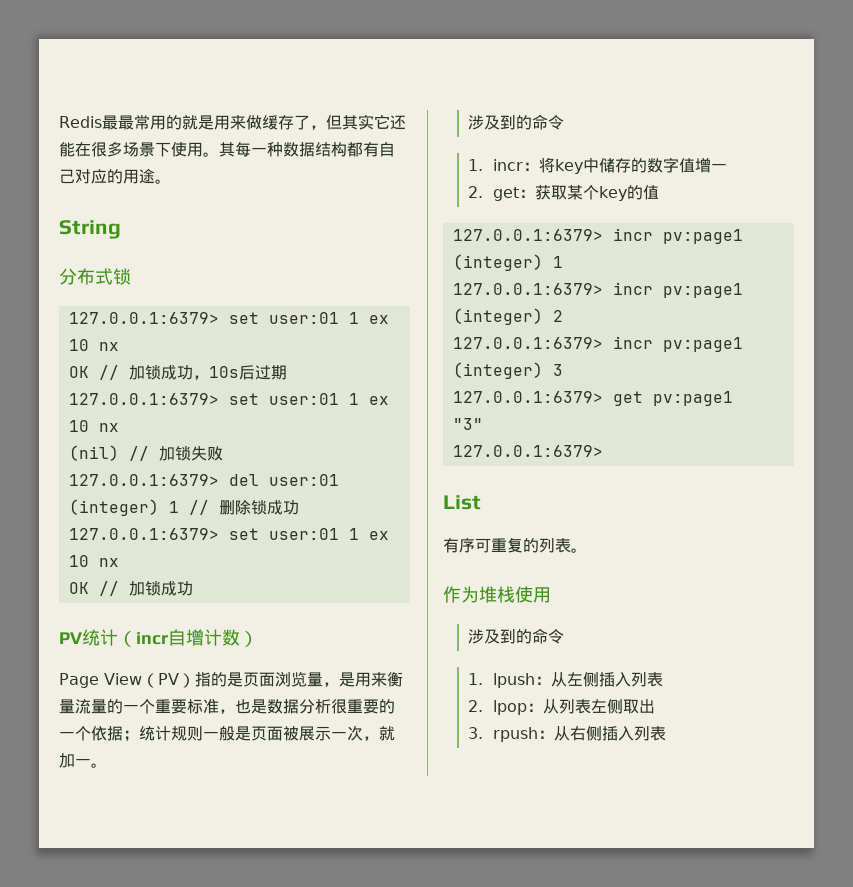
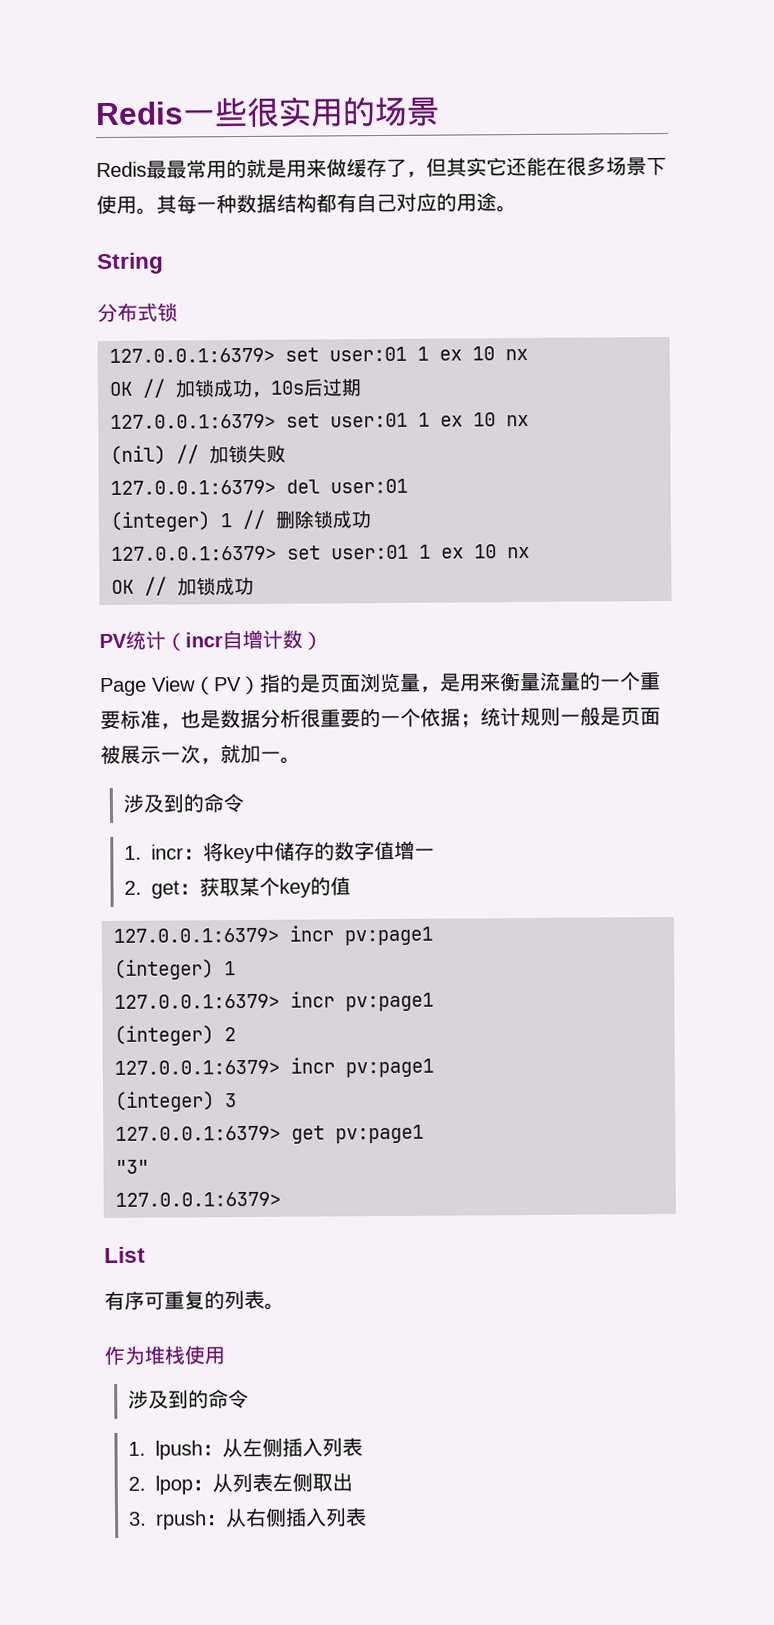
[59,116,102,128] Redis -> [95,96,440,127] [96,161,147,178] Redis一些很实用的场景 // Redis

